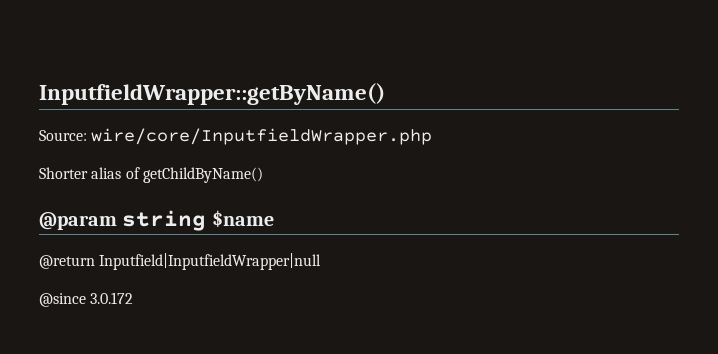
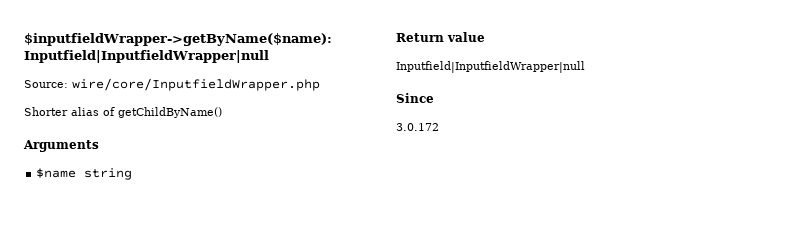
[39,83,385,105] InputfieldWrapper::getByName() -> [24,33,332,46] [24,50,269,63] $inputfieldWrapper->getByName($name): Inputfield|InputfieldWrapper|null
[39,212,117,230] @param -> [23,140,99,152] [36,168,77,178] Arguments // $name
[211,210,274,227] [39,253,322,270] [39,293,86,307] $name // @return Inputfield|InputfieldWrapper|null // @since -> [396,32,485,42] [396,61,585,73] [396,93,434,103] // Return value // Inputfield|InputfieldWrapper|null // Since //

